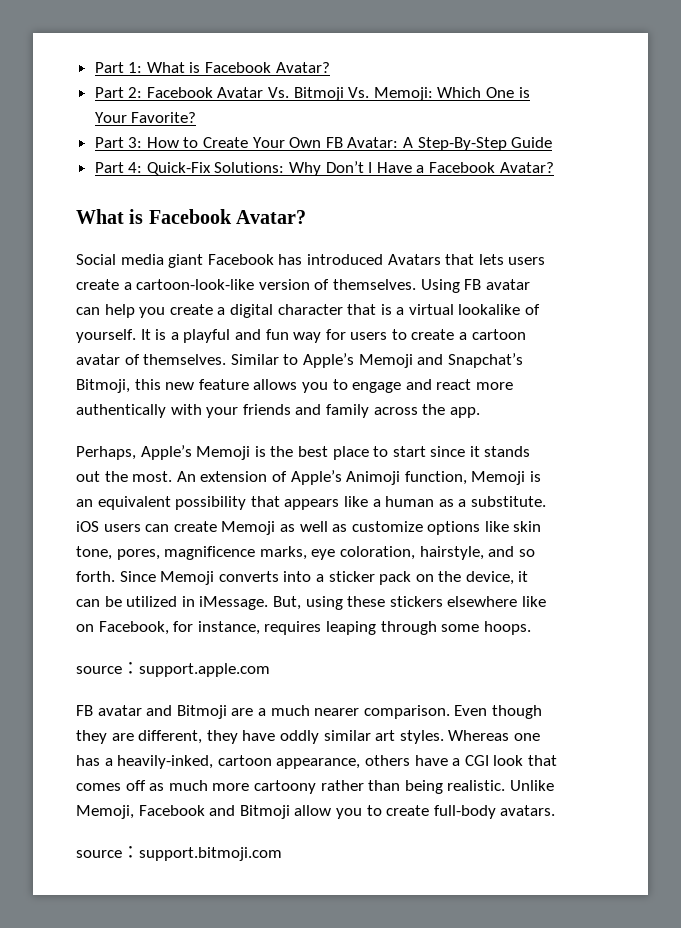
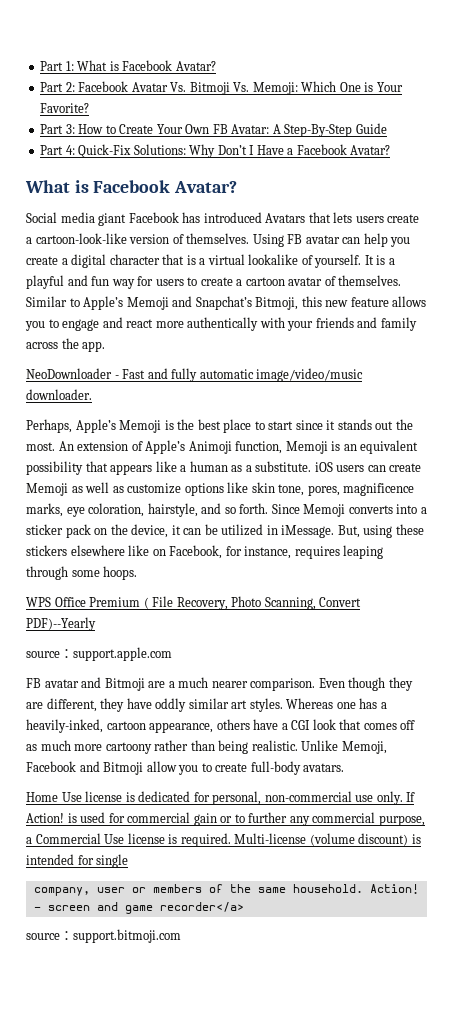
(480, 412) none -> [26,368,364,382] [26,389,92,400] // NeoDownloader - Fast and fully automatic image/video/music downloader.
(531, 628) none -> [26,596,362,610] [26,617,96,631] // WPS Office Premium ( File Recovery, Photo Scanning, Convert PDF)--Yearly
(556, 810) none -> [26,791,416,805] [26,812,425,826] [26,833,421,847] [26,854,129,868] [33,884,419,896] [33,902,244,914] // Home Use license is dedicated for personal, non-commercial use only. If Action! is used for commercial gain or to further any commercial purpose, a Commercial Use license is required. Multi-license (volume discount) is intended for single // company, user or members of the same household. Action! - screen and game recorder</a>

